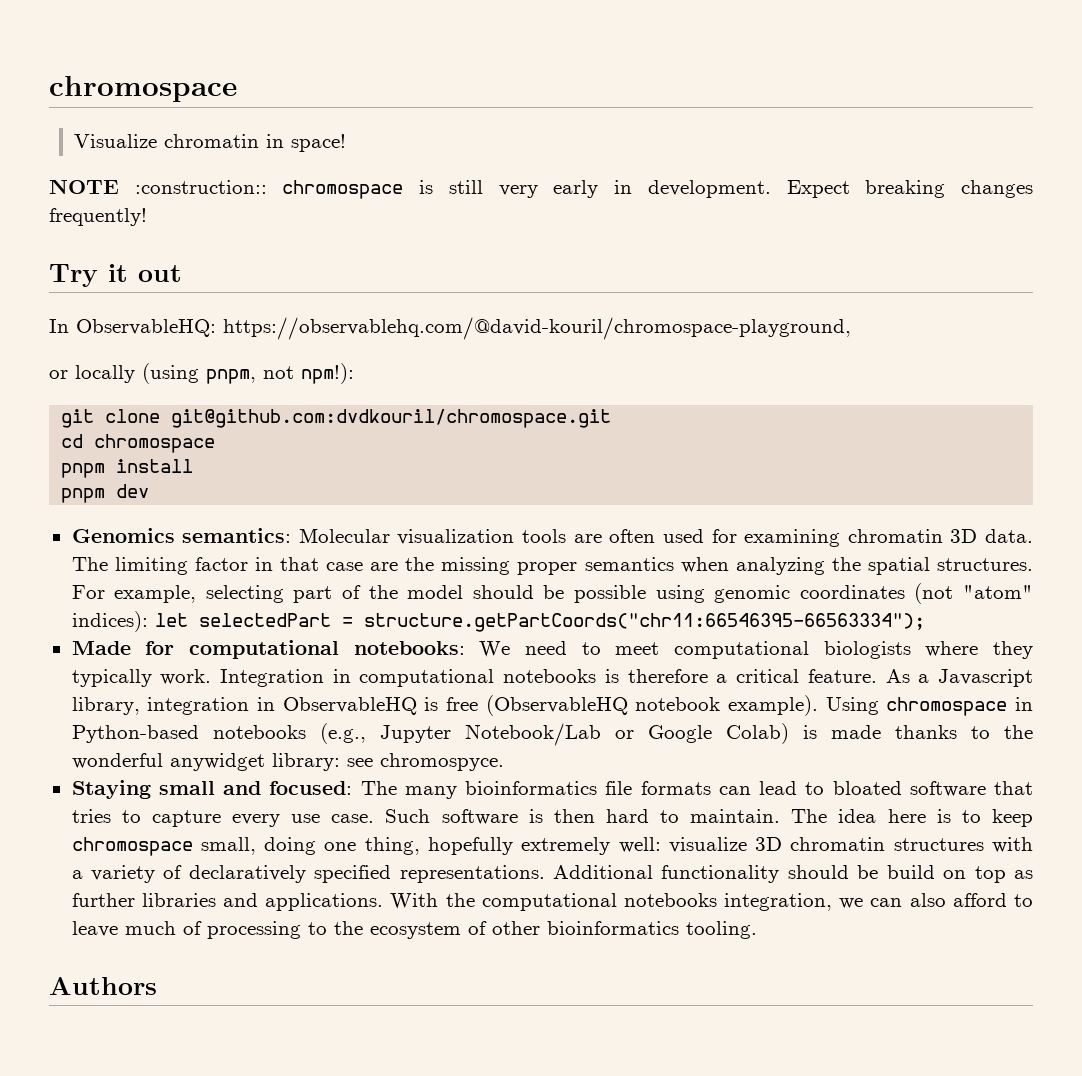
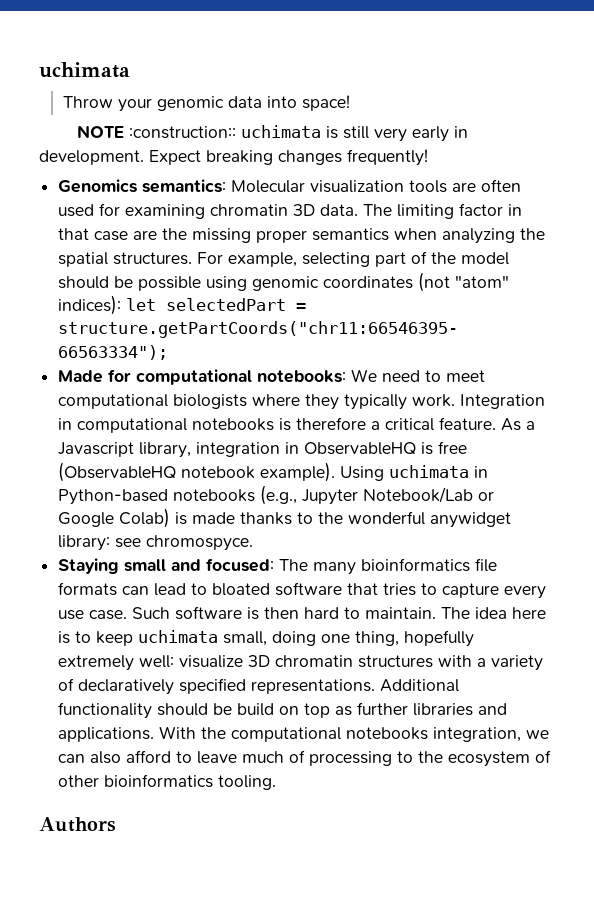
[49,76,237,102] [73,134,284,148] chromospace // Visualize chromatin in -> [39,62,130,78] [63,96,298,112] uchimata // Throw your genomic data into
[282,180,404,199] chromospace -> [240,125,321,138] uchimata
[49,264,182,287] [49,317,851,340] [49,363,354,384] [61,409,612,428] [61,434,216,453] [61,459,194,478] [61,484,150,503] // Try it out // In ObservableHQ: https://observablehq.com/@david-kouril/chromospace-playground, // or locally (using pnpm, not npm!): // git clone git@github.com:dvdkouril/chromospace.git // cd chromospace // pnpm install // pnpm dev -> (428, 157) none
[886,697,1008,716] chromospace -> [389,465,470,478] uchimata
[71,837,193,856] chromospace -> [138,630,219,643] uchimata

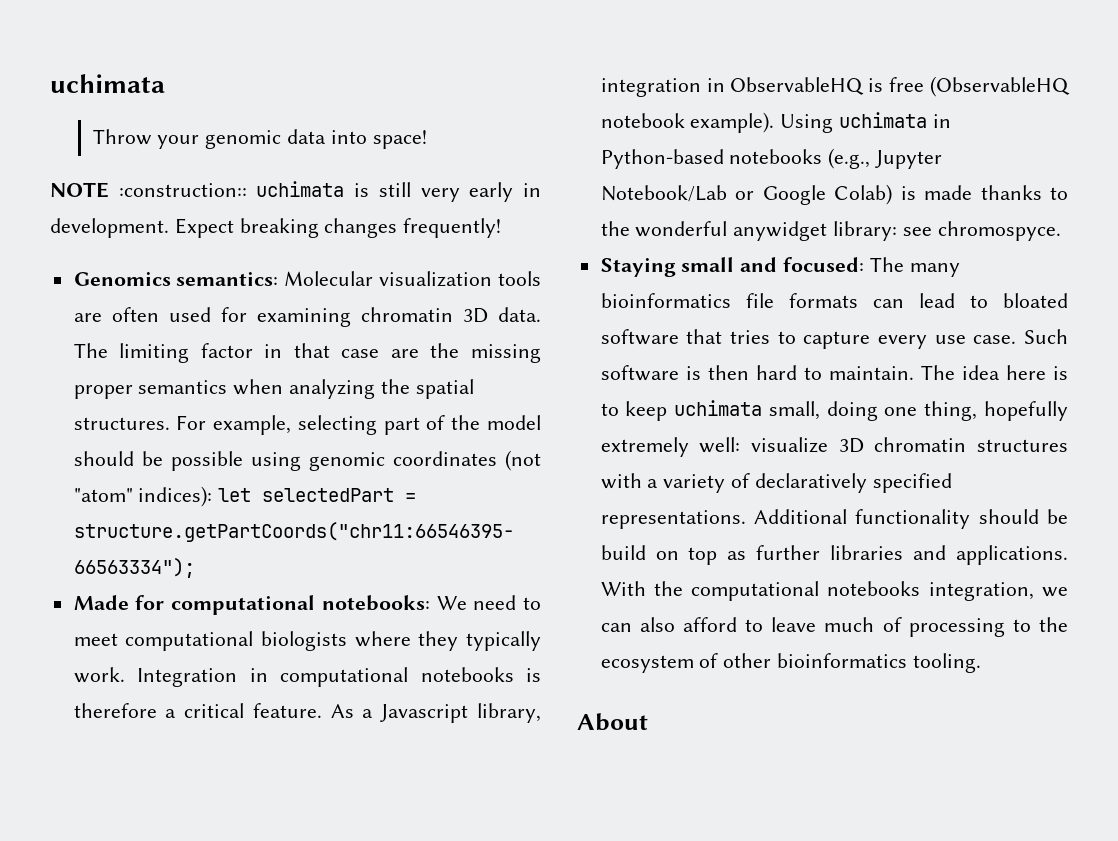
[39,817,116,832] Authors -> [577,713,648,731] About

